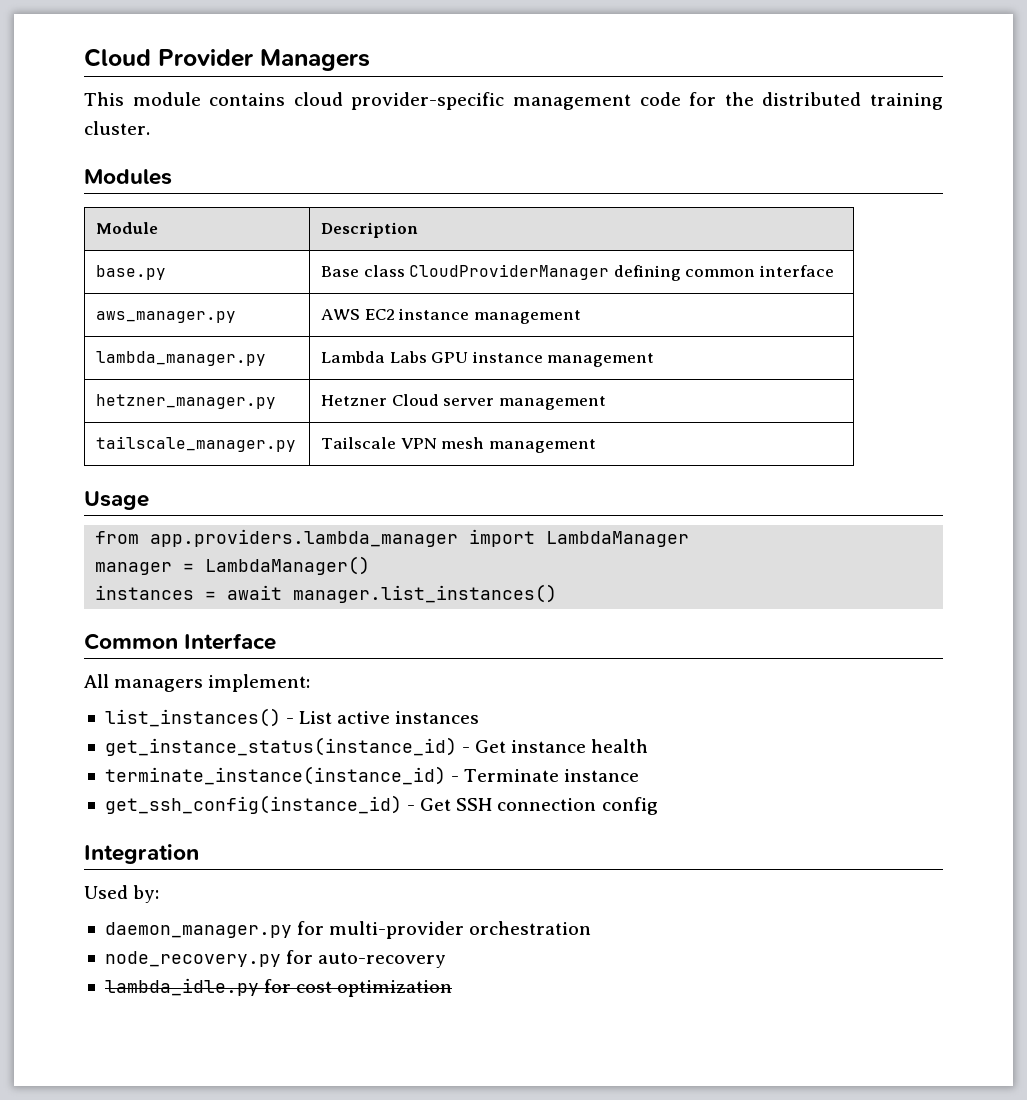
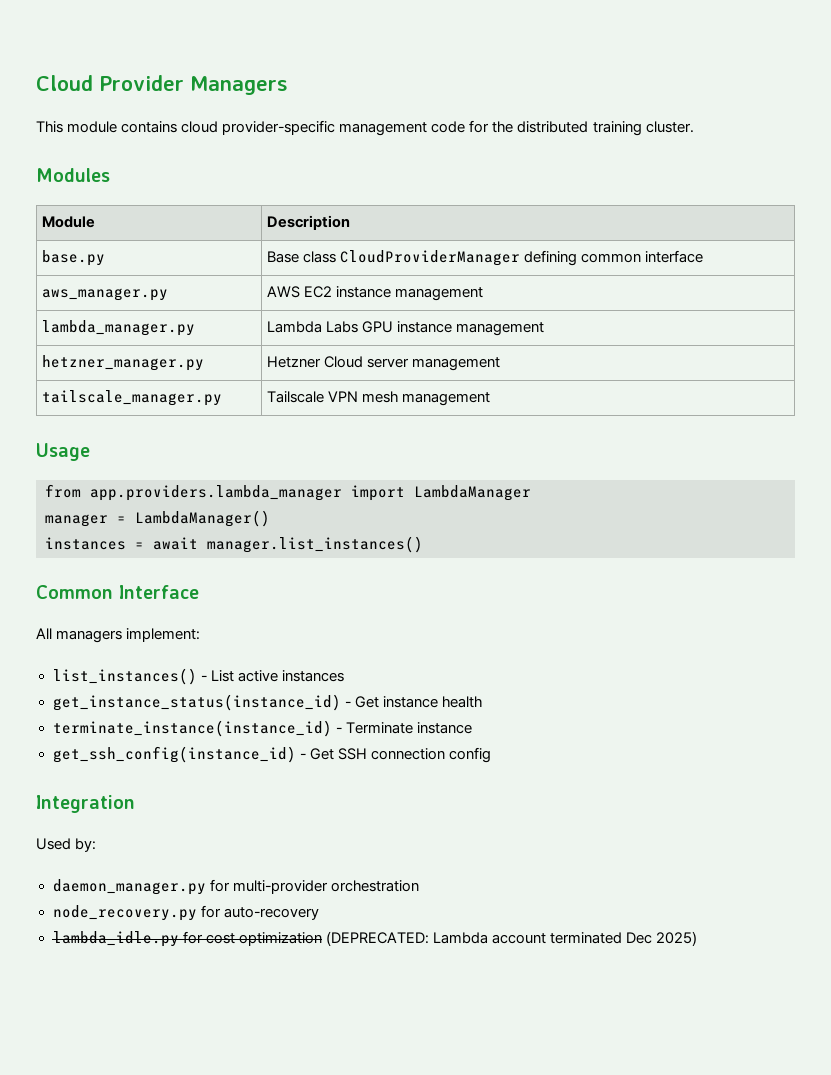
(453, 988) none -> [325,931,697,946] (DEPRECATED: Lambda account terminated Dec 2025)

